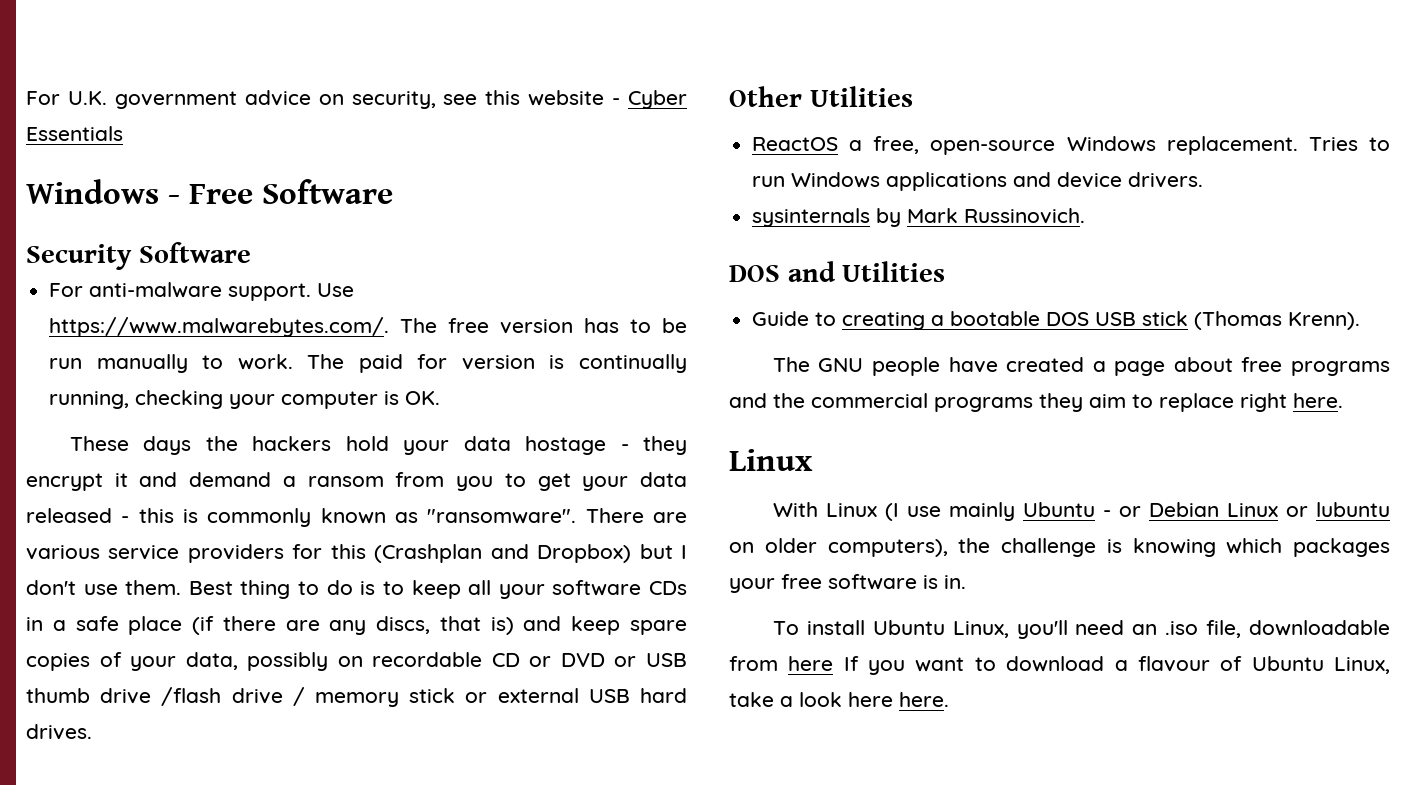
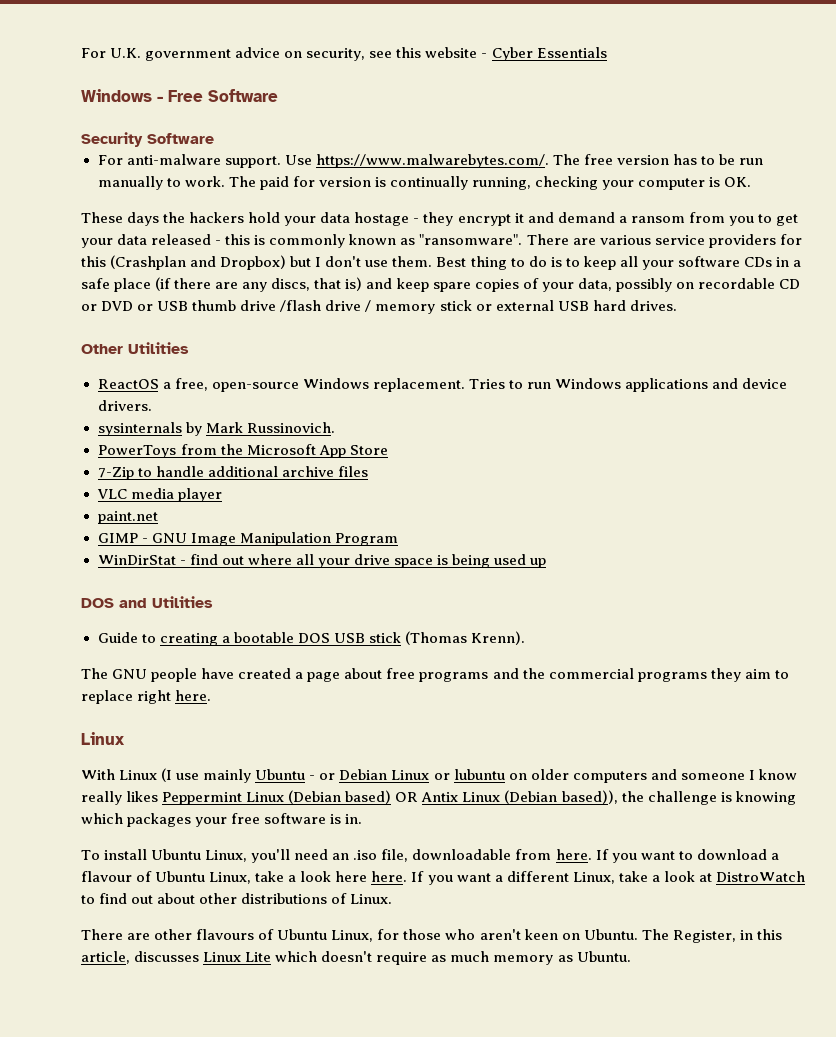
(1086, 216) none -> [97,444,388,458] [97,466,368,480] [96,488,222,502] [97,511,158,524] [97,532,398,546] [97,554,547,568] // PowerToys from the Microsoft App Store // 7-Zip to handle additional archive files // VLC media player // paint.net // GIMP - GNU Image Manipulation Program // WinDirStat - find out where all your drive space is being used up
[827,539,948,557] computers), -> [572,769,797,783] [81,790,618,805] computers and someone I know really likes Peppermint Linux (Debian based) OR Antix Linux (Debian based)),
[788,656,834,671] here -> [555,849,592,860] here.
(949, 699) none -> [411,871,805,885] [81,893,393,904] [81,929,782,943] [81,951,631,965] If you want a different Linux, take a look at DistroWatch to find out about other distributions of Linux. // There are other flavours of Ubuntu Linux, for those who aren't keen on Ubuntu. The Register, in this article, discusses Linux Lite which doesn't require as much memory as Ubuntu.

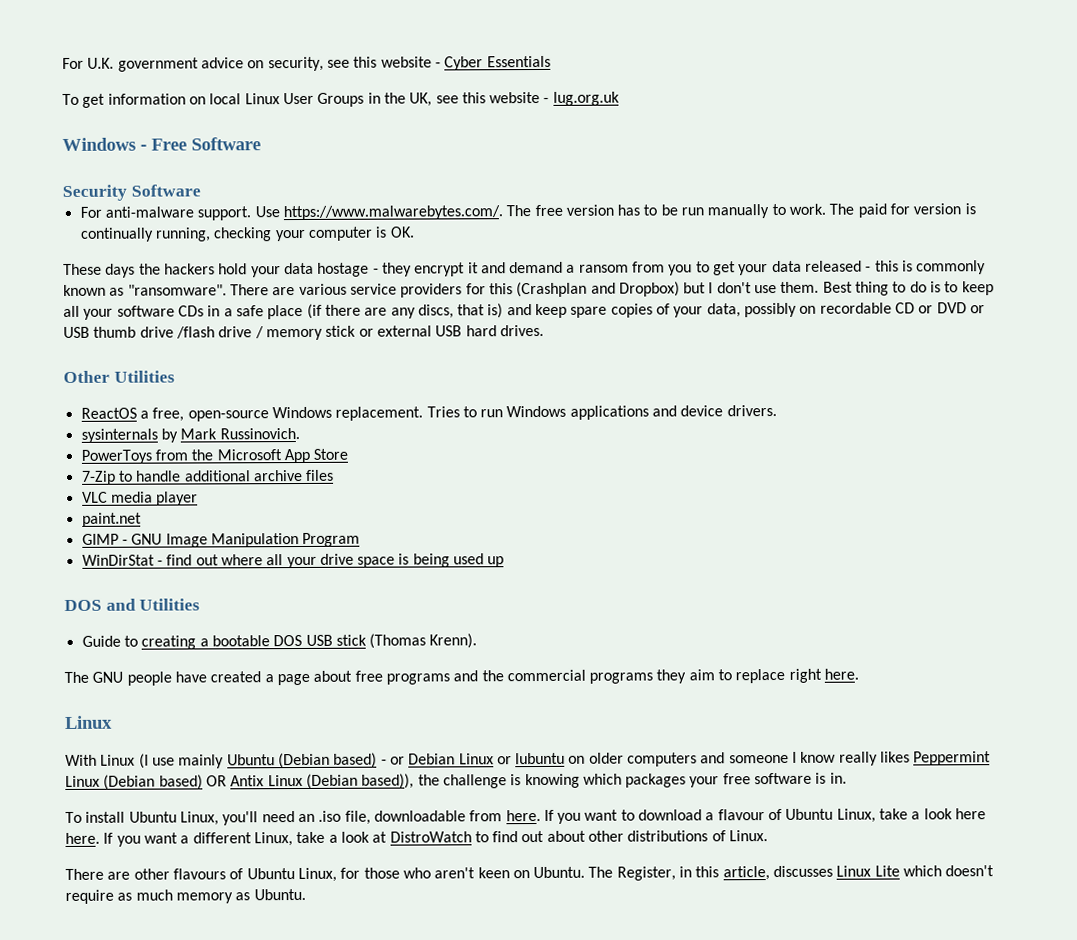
(607, 52) none -> [62,91,620,108] // To get information on local Linux User Groups in the UK, see this website - lug.org.uk
(306, 774) none -> [277,752,378,769] (Debian based)

